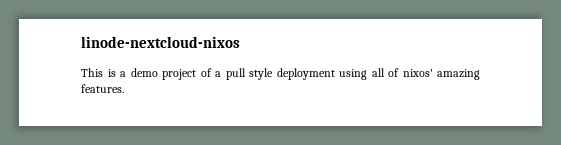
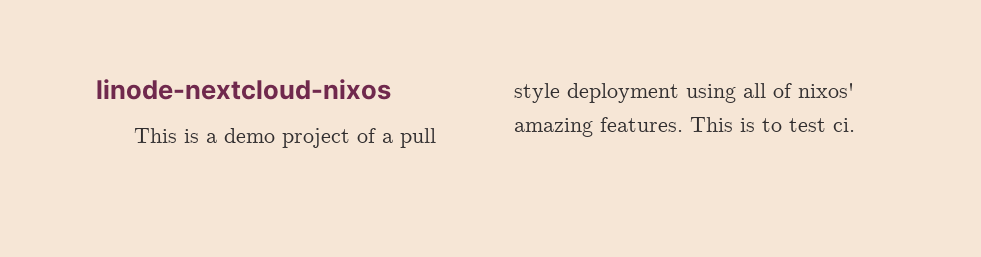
(124, 88) none -> [690,117,855,132] This is to test ci.

